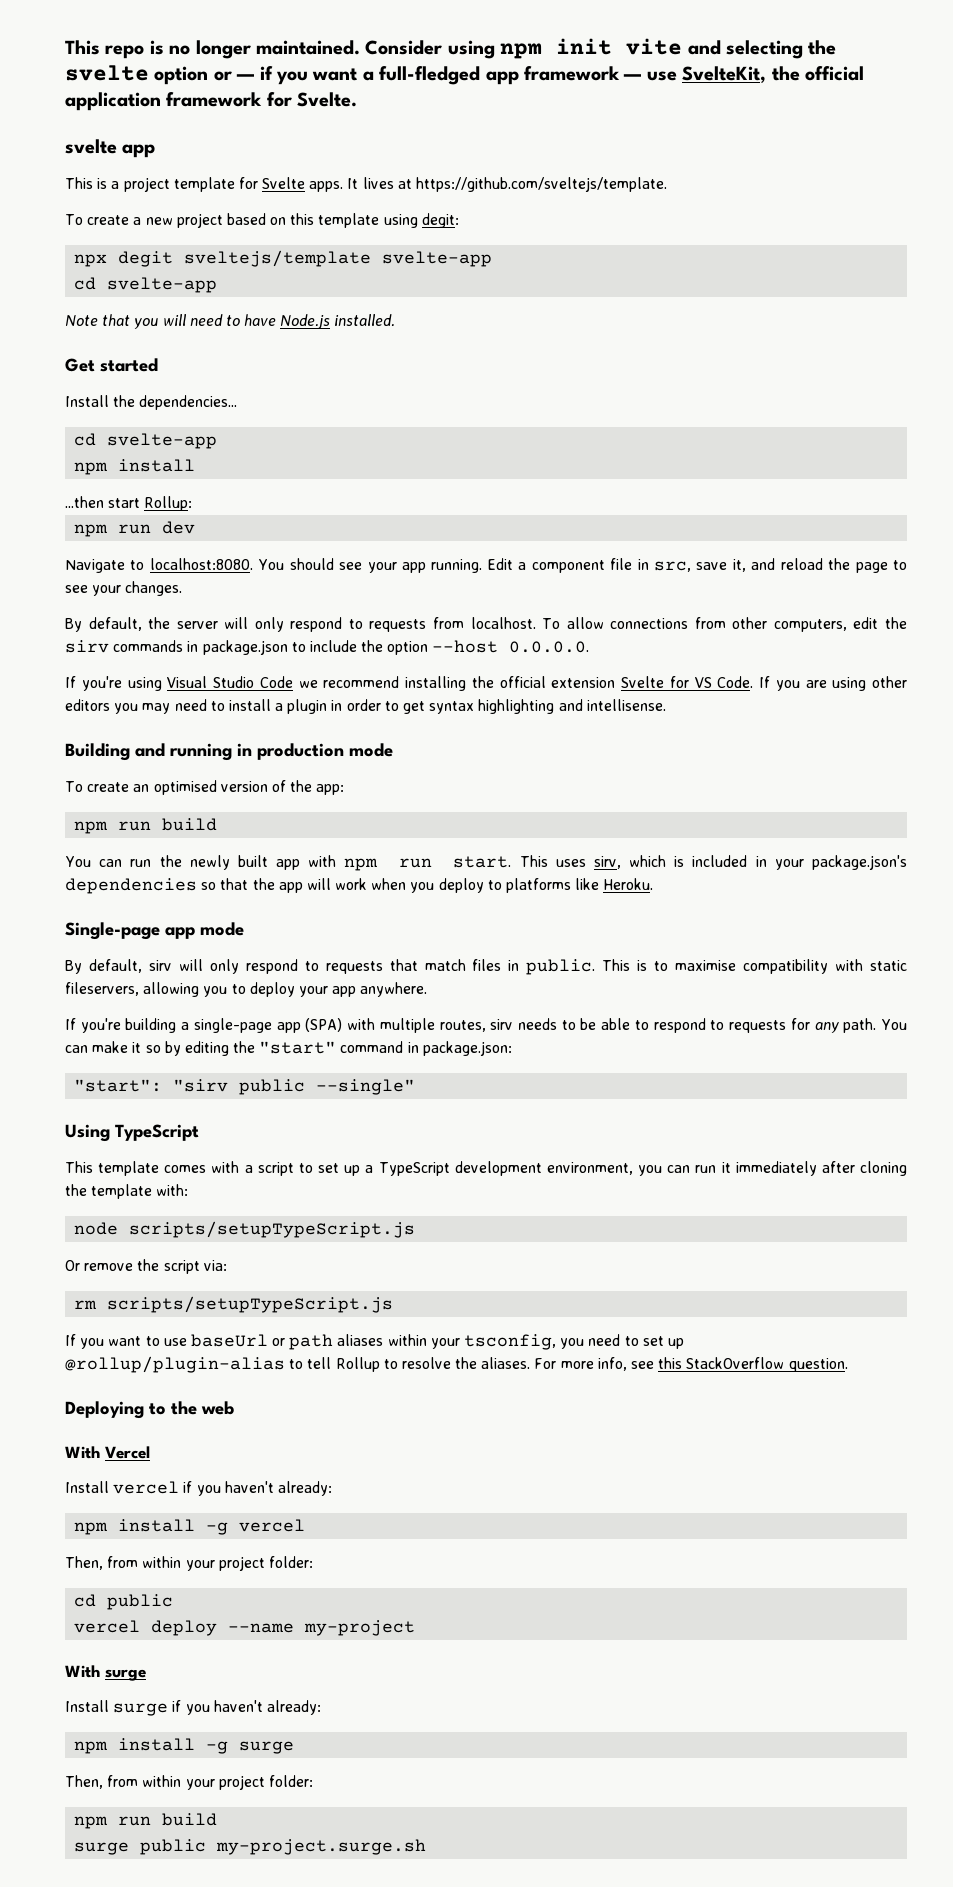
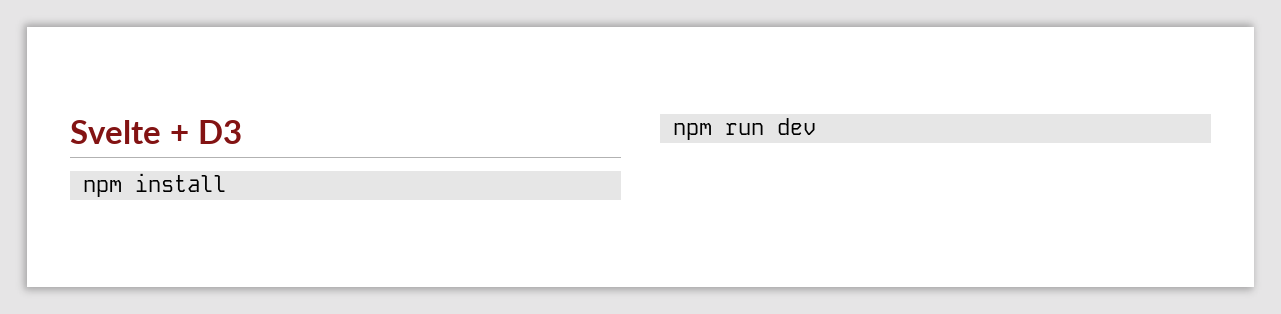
[65,38,837,59] [65,65,864,85] [65,92,358,111] [65,139,156,158] [65,177,668,192] [65,213,459,228] [74,250,493,267] [74,277,218,293] [65,314,396,329] [65,358,158,372] [65,395,238,410] [74,433,218,449] [74,459,196,475] [65,496,193,511] This repo is no longer maintained. Consider using npm init vite and selecting the svelte option or — if you want a full-fledged app framework — use SvelteKit, the official application framework for Svelte. // svelte app // This is a project template for Svelte apps. It lives at https://github.com/sveltejs/template. // To create a new project based on this template using degit: // npx degit sveltejs/template svelte-app // cd svelte-app // Note that you will need to have Node.js installed. // Get started // Install the dependencies... // cd svelte-app // npm install // ...then start Rollup: -> [70,120,242,144] [82,173,226,197] Svelte + D3 // npm install
[65,558,908,573] [65,581,183,596] [65,617,907,632] [65,640,590,655] [65,676,907,691] [65,699,666,714] [65,743,393,761] [65,780,345,795] [74,818,218,834] [65,855,908,871] [65,878,654,894] [65,922,244,940] [65,959,907,975] [65,982,428,997] [65,1018,908,1033] [65,1041,512,1056] [74,1079,416,1095] [65,1124,199,1142] [65,1161,907,1176] [65,1184,189,1199] [74,1221,416,1238] [65,1259,227,1274] [74,1296,394,1313] [65,1334,684,1350] [65,1356,848,1373] [65,1401,234,1419] [65,1446,150,1459] [65,1481,332,1496] [74,1519,306,1535] [65,1556,313,1571] [74,1594,174,1610] [74,1620,416,1636] [65,1665,146,1681] [65,1700,321,1716] [74,1738,295,1754] [65,1775,313,1790] [74,1813,218,1829] [74,1839,427,1855] // Navigate to localhost:8080. You should see your app running. Edit a component file in src, save it, and reload the page to see your changes. // By default, the server will only respond to requests from localhost. To allow connections from other computers, edit the sirv commands in package.json to include the option --host 0.0.0.0. // If you're using Visual Studio Code we recommend installing the official extension Svelte for VS Code. If you are using other editors you may need to install a plugin in order to get syntax highlighting and intellisense. // Building and running in production mode // To create an optimised version of the app: // npm run build // You can run the newly built app with npm run start. This uses sirv, which is included in your package.json's dependencies so that the app will work when you deploy to platforms like Heroku. // Single-page app mode // By default, sirv will only respond to requests that match files in public. This is to maximise compatibility with static fileservers, allowing you to deploy your app anywhere. // If you're building a single-page app (SPA) with multiple routes, sirv needs to be able to respond to requests for any path. You can make it so by editing the "start" command in package.json: // "start": "sirv public --single" // Using TypeScript // This template comes with a script to set up a TypeScript development environment, you can run it immediately after cloning the template with: // node scripts/setupTypeScript.js // Or remove the script via: // rm scripts/setupTypeScript.js // If you want to use baseUrl or path aliases within your tsconfig, you need to set up @rollup/plugin-alias to tell Rollup to resolve the aliases. For more info, see this StackOverflow question. // Deploying to the web // With Vercel // Install vercel if you haven't already: // npm install -g vercel // Then, from within your project folder: // cd public // vercel deploy --name my-project // With surge // Install surge if you haven't already: // npm install -g surge // Then, from within your project folder: // npm run build // surge public my-project.surge.sh -> (816, 126) none

